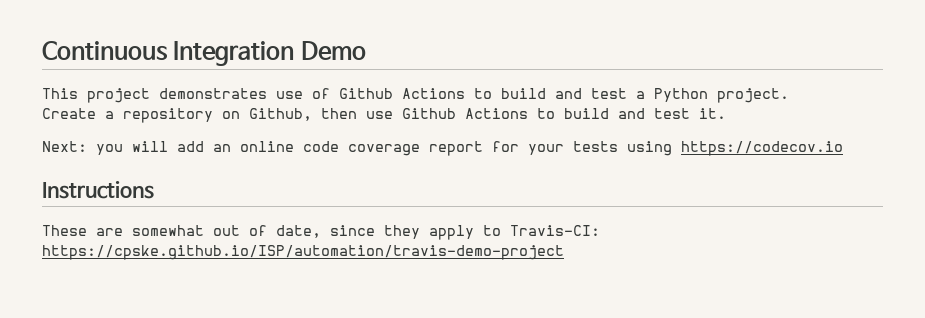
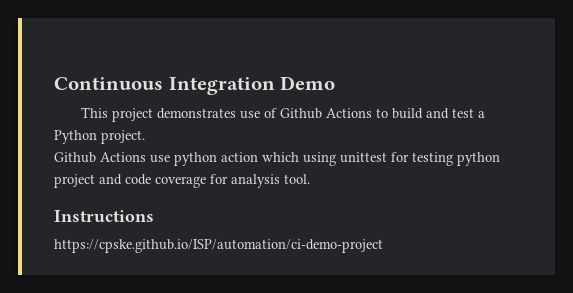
[42,108,726,123] [42,141,843,156] [42,181,154,199] [42,225,600,240] [42,245,564,260] Create a repository on Github, then use Github Actions to build and test it. // Next: you will add an online code coverage report for your tests using https://codecov.io // Instructions // These are somewhat out of date, since they apply to Travis-CI: https://cpske.github.io/ISP/automation/travis-demo-project -> [54,152,500,166] [54,174,310,188] [54,210,154,222] [54,239,383,253] Github Actions use python action which using unittest for testing python project and code coverage for analysis tool. // Instructions // https://cpske.github.io/ISP/automation/ci-demo-project

